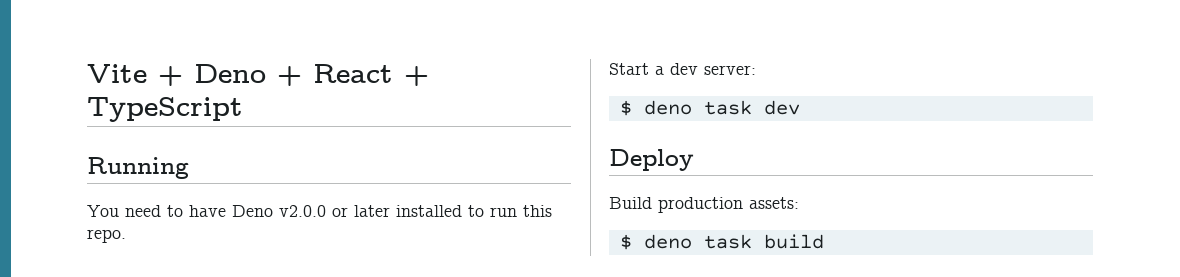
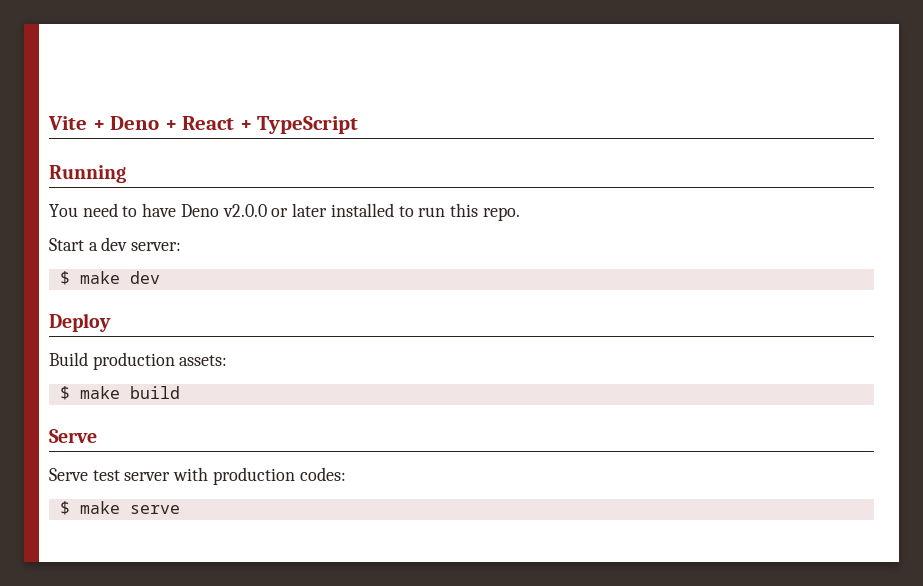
[643,100,752,115] deno task -> [79,271,120,284] make
[643,234,752,249] deno task -> [79,386,120,399] make
(824, 241) none -> [49,429,97,443] [49,467,346,485] [59,501,180,515] // Serve // Serve test server with production codes: // $ make serve

